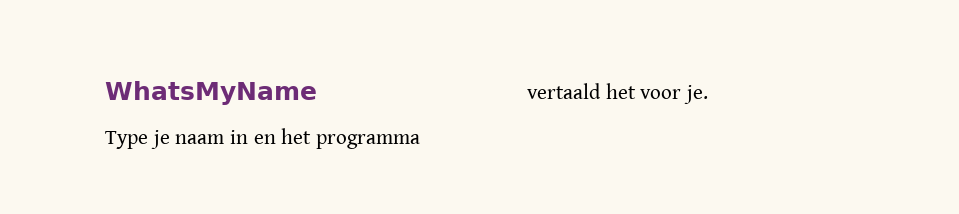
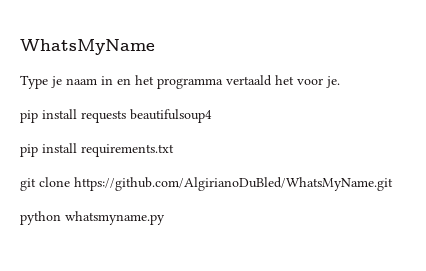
(709, 94) none -> [20,109,212,123] [20,143,174,157] [20,177,393,191] [20,211,165,225] // pip install requests beautifulsoup4 // pip install requirements.txt // git clone https://github.com/AlgirianoDuBled/WhatsMyName.git // python whatsmyname.py

